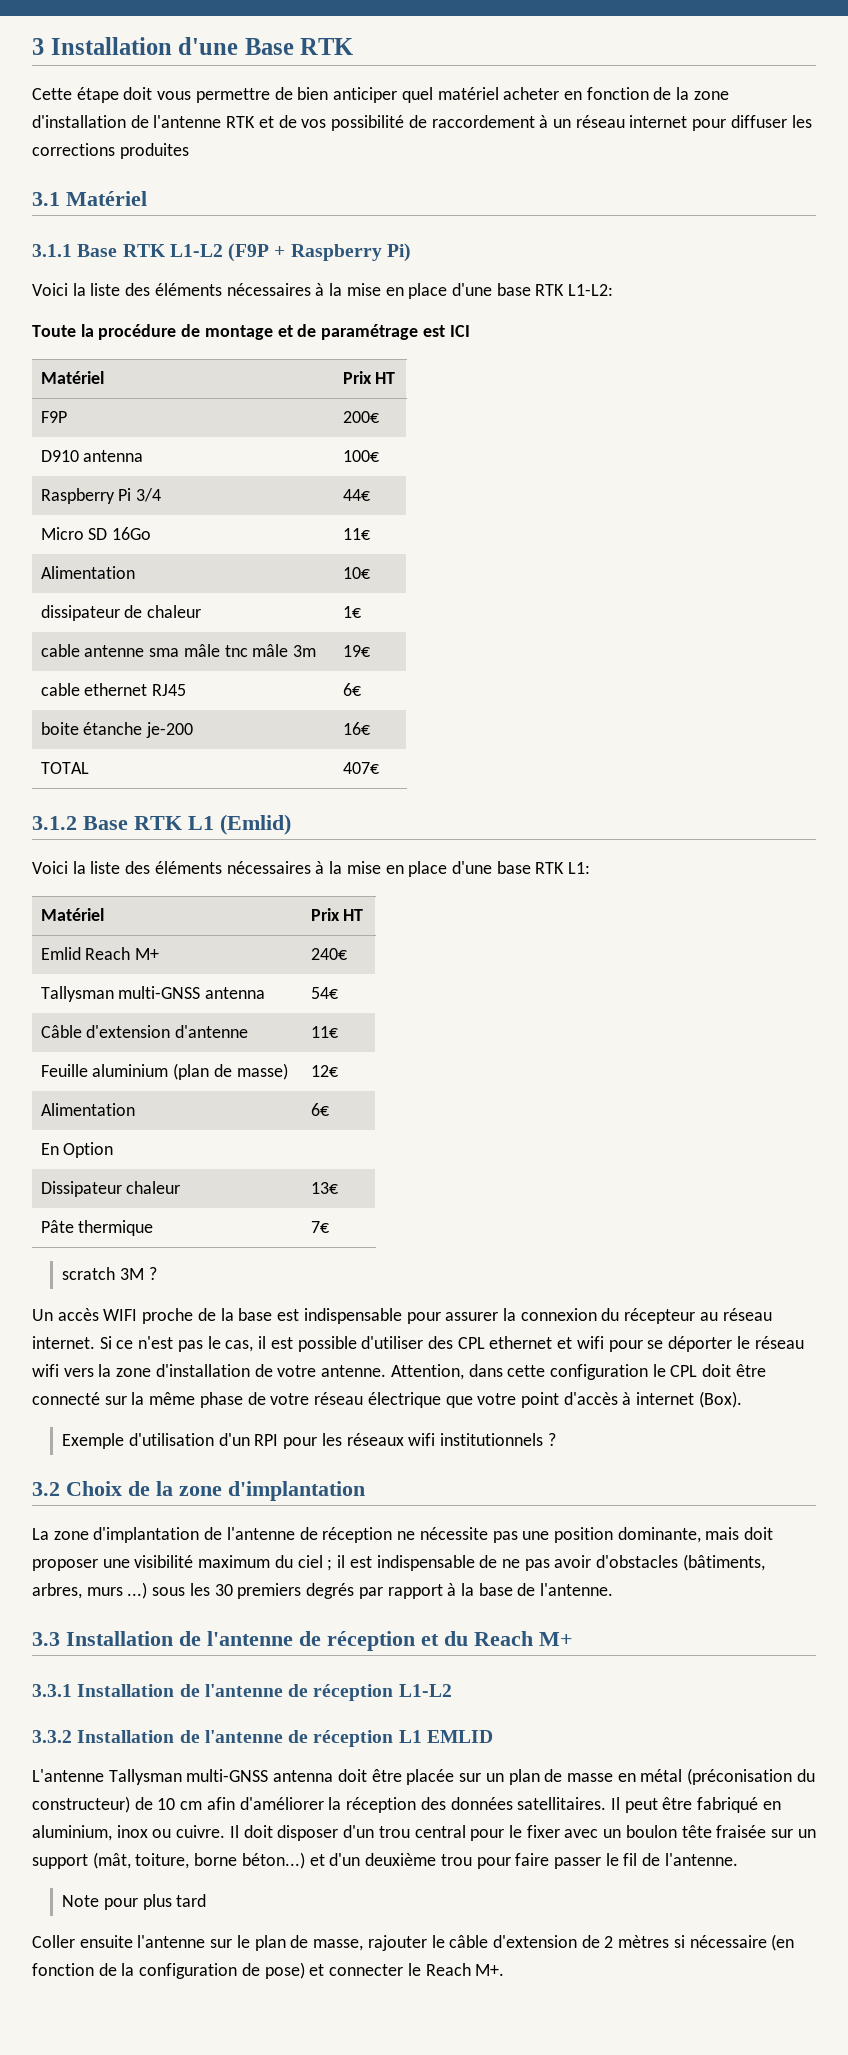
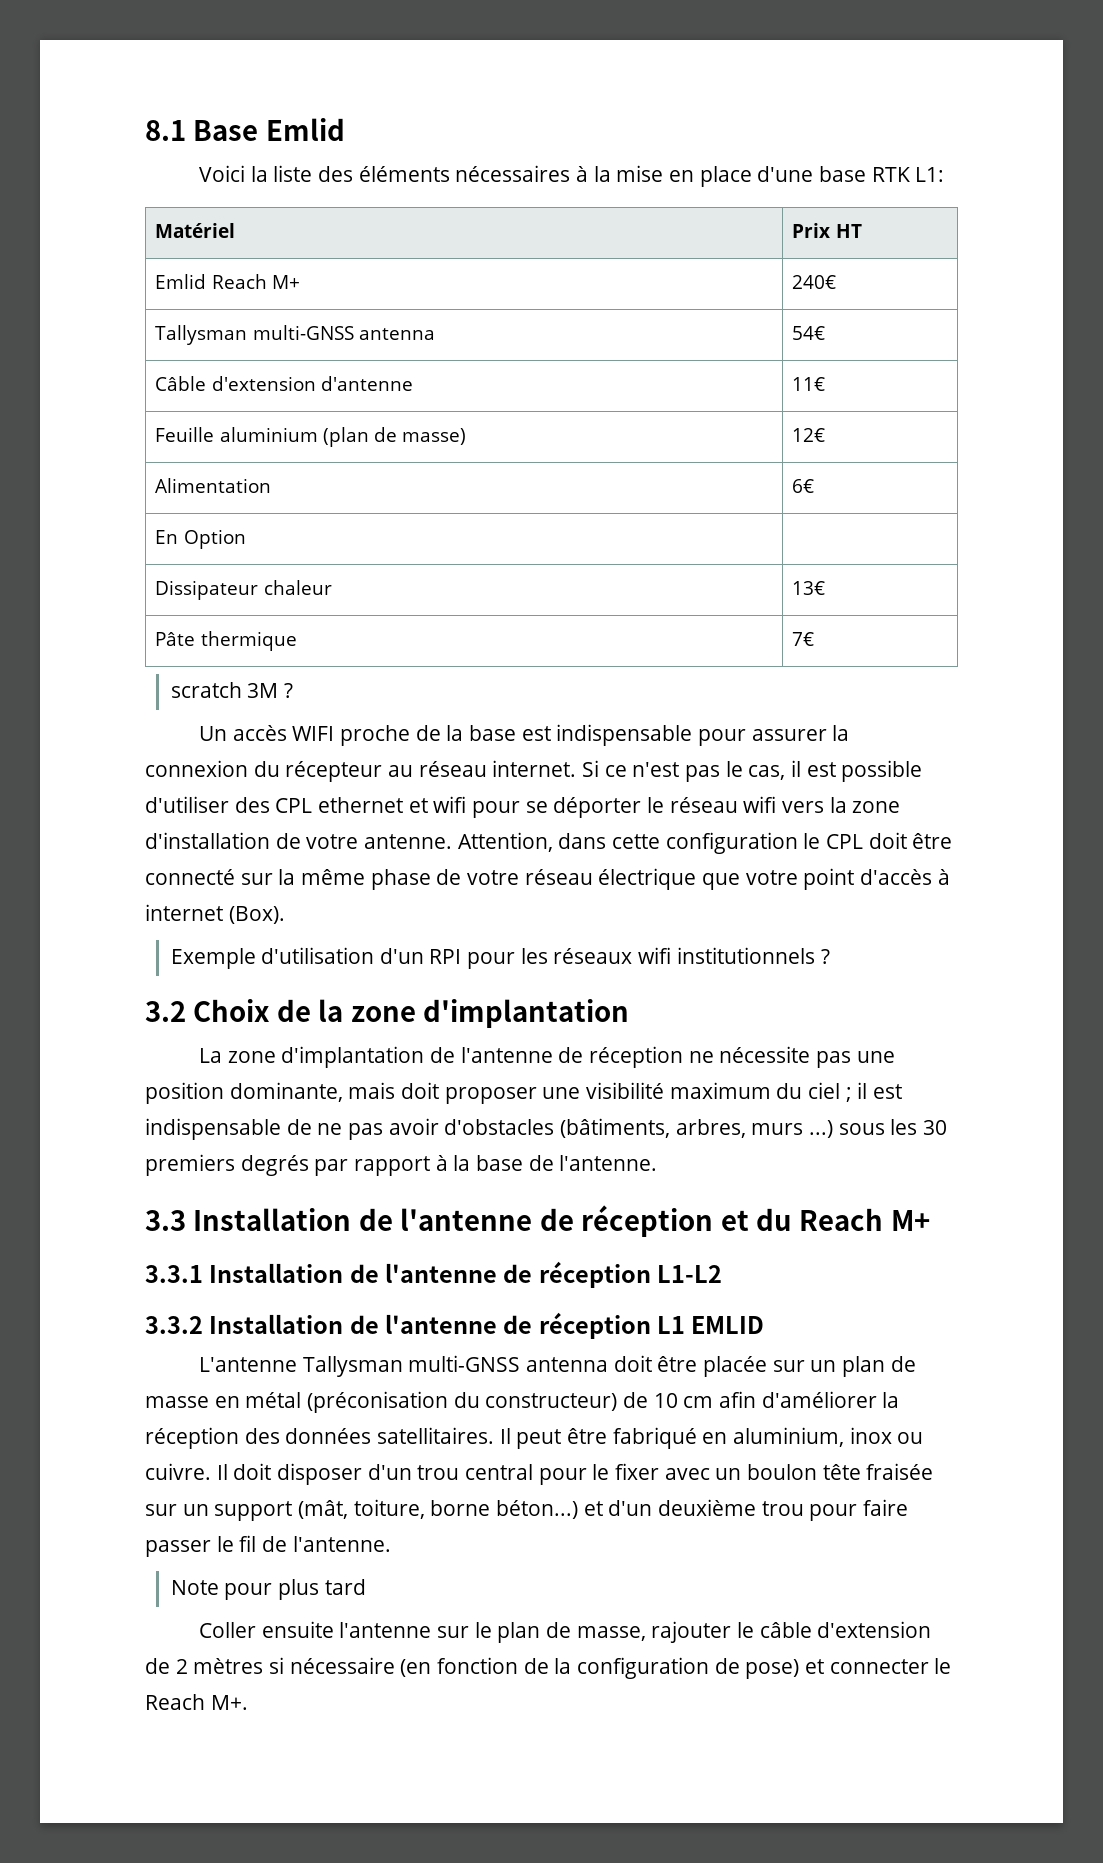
[32,37,354,55] [32,87,729,103] [32,115,812,131] [32,143,189,159] [32,191,147,206] [32,243,411,262] [32,283,614,299] [32,324,470,340] [40,371,104,384] [342,371,396,384] [40,411,67,423] [342,411,379,423] [40,450,144,462] [342,450,379,462] [40,488,162,504] [342,489,370,501] [40,527,152,540] [342,528,370,540] [40,566,135,579] [342,567,370,579] [40,605,202,621] [342,606,361,618] [40,644,317,657] [342,645,370,657] [40,683,187,696] [342,683,361,696] [40,722,194,738] [342,722,370,735] [40,762,89,774] [342,762,379,774] [32,814,291,835] 3 Installation d'une Base RTK // Cette étape doit vous permettre de bien anticiper quel matériel acheter en fonction de la zone d'installation de l'antenne RTK et de vos possibilité de raccordement à un réseau internet pour diffuser les corrections produites // 3.1 Matériel // 3.1.1 Base RTK L1-L2 (F9P + Raspberry Pi) // Voici la liste des éléments nécessaires à la mise en place d'une base RTK L1-L2: // Toute la procédure de montage et de paramétrage est ICI // Matériel | Prix HT // F9P | 200€ // D910 antenna | 100€ // Raspberry Pi 3/4 | 44€ // Micro SD 16Go | 11€ // Alimentation | 10€ // dissipateur de chaleur | 1€ // cable antenne sma mâle tnc mâle 3m | 19€ // cable ethernet RJ45 | 6€ // boite étanche je-200 | 16€ // TOTAL | 407€ // 3.1.2 Base RTK L1 (Emlid) -> [145,118,345,141] 8.1 Base Emlid

